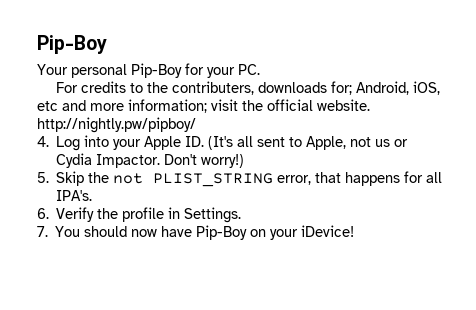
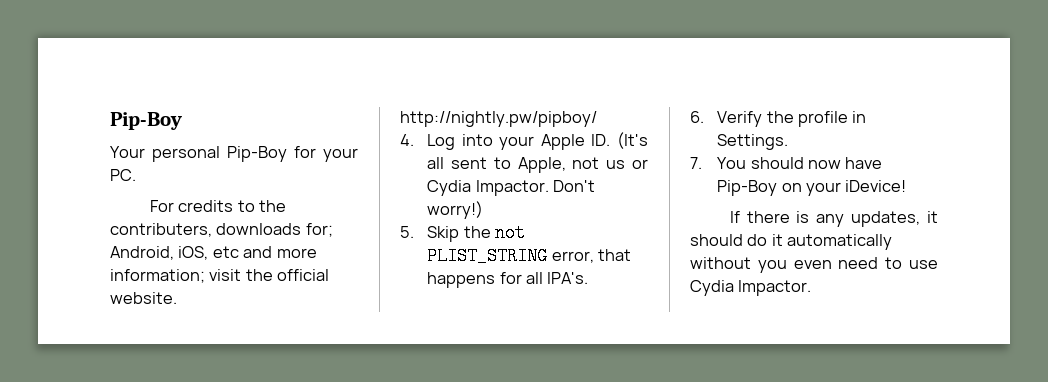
(355, 231) none -> [729,211,938,227] [690,234,893,250] [690,257,938,273] [690,280,812,296] // If there is any updates, it should do it automatically without you even need to use Cydia Impactor.

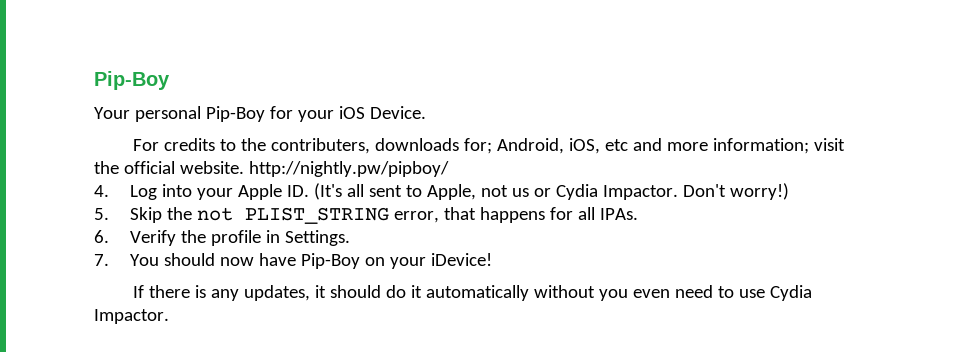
[110,169,136,181] PC. -> [338,106,426,119] iOS Device.
[547,272,589,284] IPA's. -> [599,208,638,220] IPAs.

